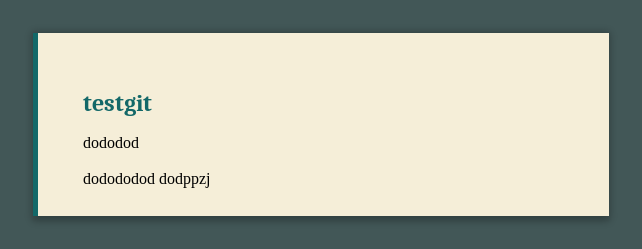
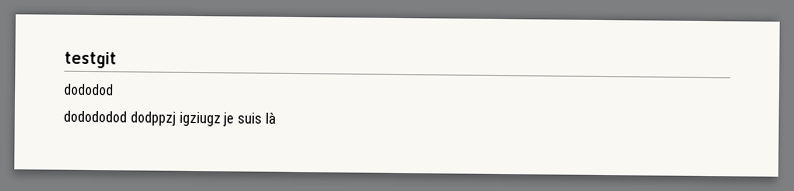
(211, 180) none -> [178,111,276,127] igziugz je suis là

